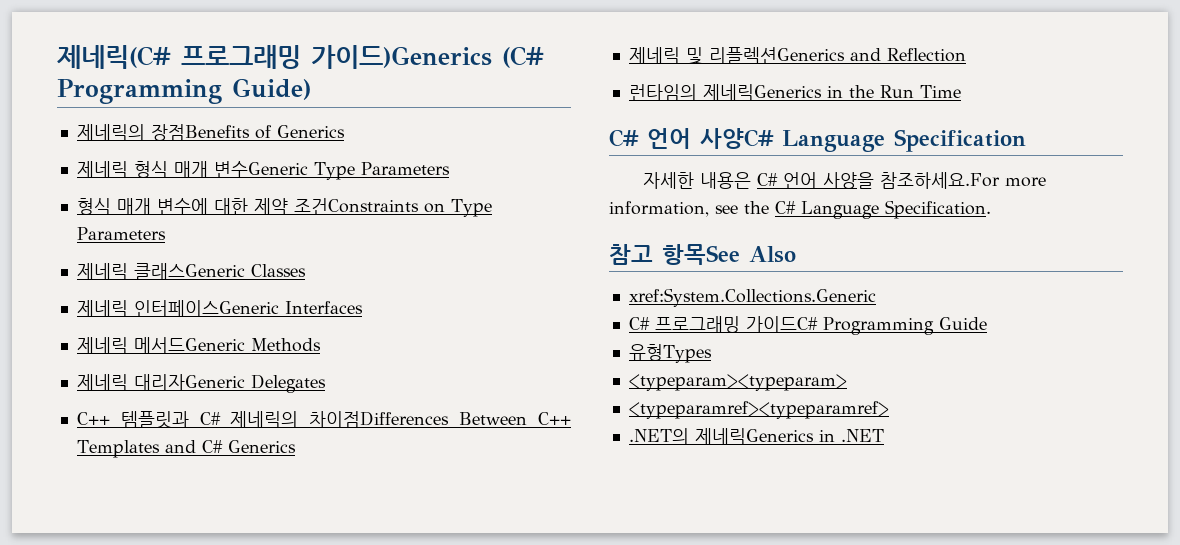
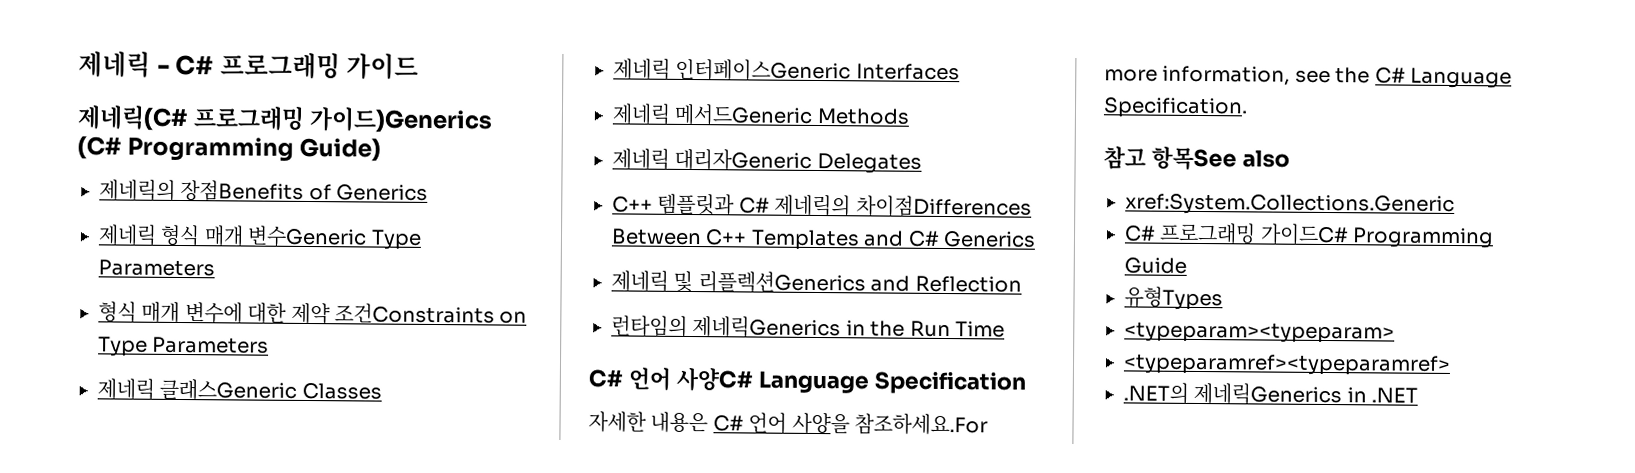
(57, 57) none -> [78,51,420,80] 제네릭 - C# 프로그래밍 가이드 //
[749,246,796,263] Also -> [1241,149,1290,168] also

